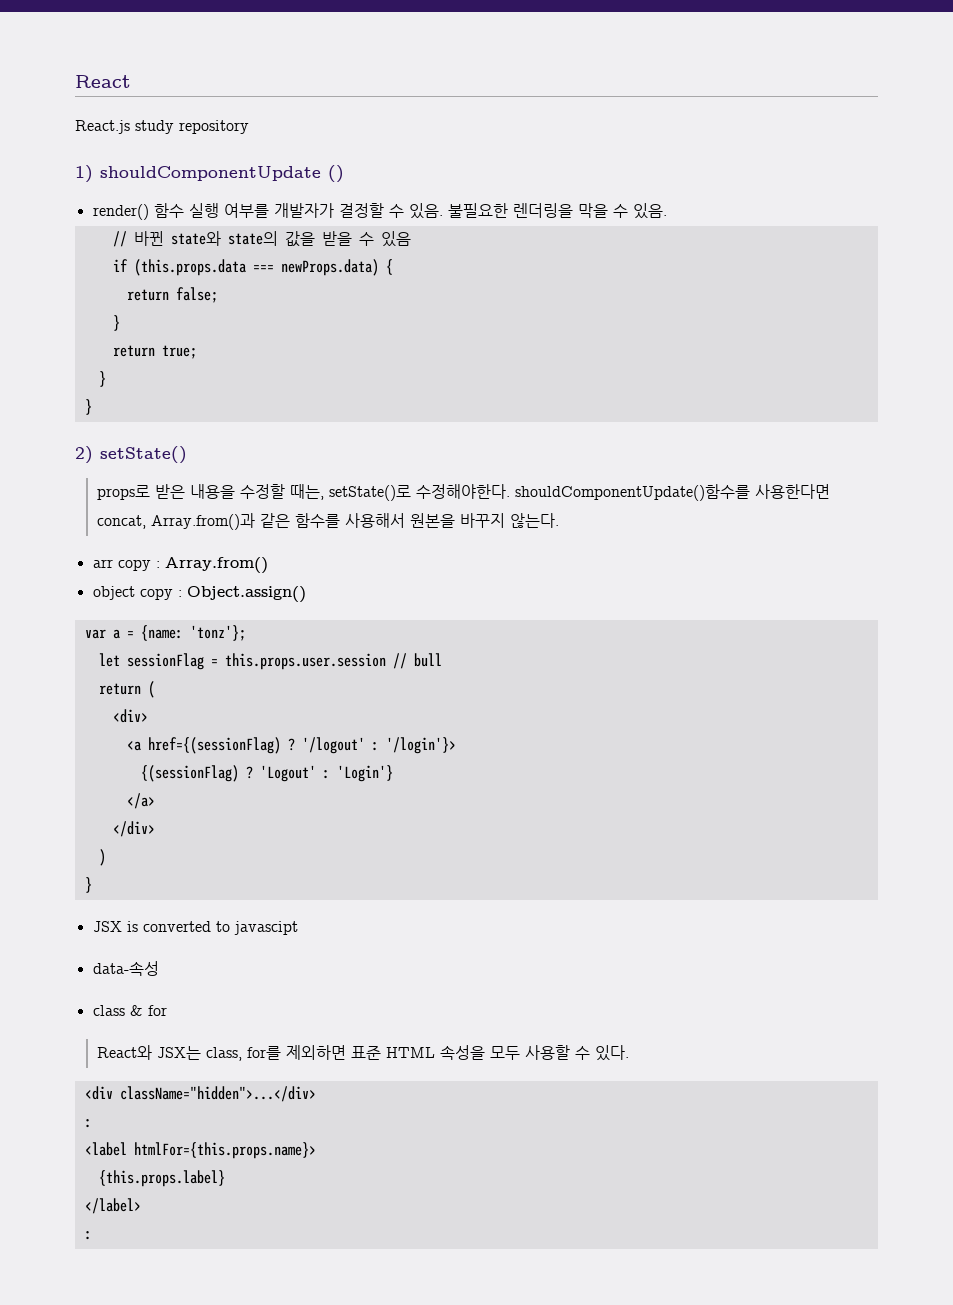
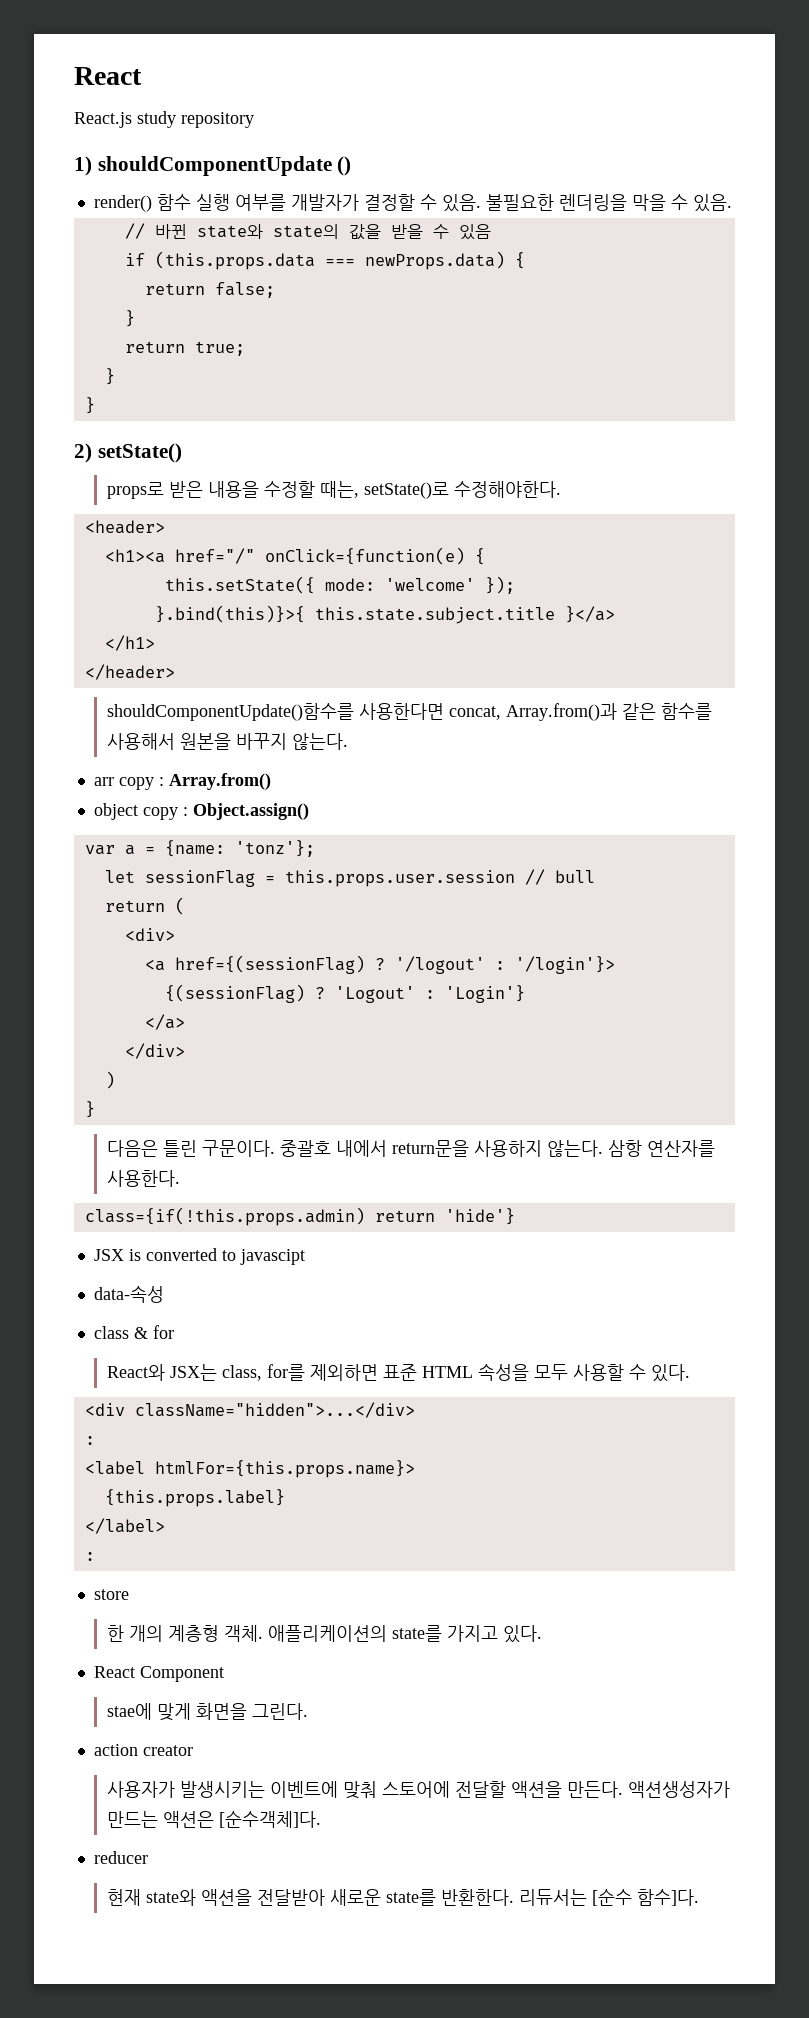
(510, 491) none -> [84,520,165,534] [104,547,485,565] [164,576,515,594] [154,605,615,624] [104,635,155,651] [84,664,175,680] // <header> // <h1><a href="/" onClick={function(e) { // this.setState({ mode: 'welcome' }); // }.bind(this)}>{ this.state.subject.title }</a> // </h1> // </header> //
(92, 885) none -> [106,1140,715,1157] [106,1170,180,1187] [84,1207,515,1226] // 다음은 틀린 구문이다. 중괄호 내에서 return문을 사용하지 않는다. 삼항 연산자를 사용한다. // class={if(!this.props.admin) return 'hide'}
(92, 1235) none -> [93,1589,129,1600] [106,1625,542,1643] [93,1666,224,1682] [106,1703,308,1721] [93,1744,193,1756] [106,1781,730,1799] [106,1810,321,1828] [93,1851,148,1864] [106,1888,699,1906] // store // 한 개의 계층형 객체. 애플리케이션의 state를 가지고 있다. // React Component // stae에 맞게 화면을 그린다. // action creator // 사용자가 발생시키는 이벤트에 맞춰 스토어에 전달할 액션을 만든다. 액션생성자가 만드는 액션은 [순수객체]다. // reducer // 현재 state와 액션을 전달받아 새로운 state를 반환한다. 리듀서는 [순수 함수]다.

